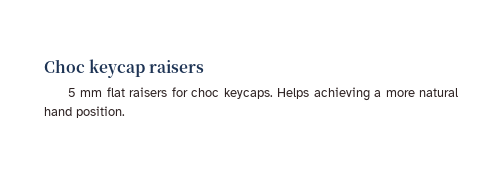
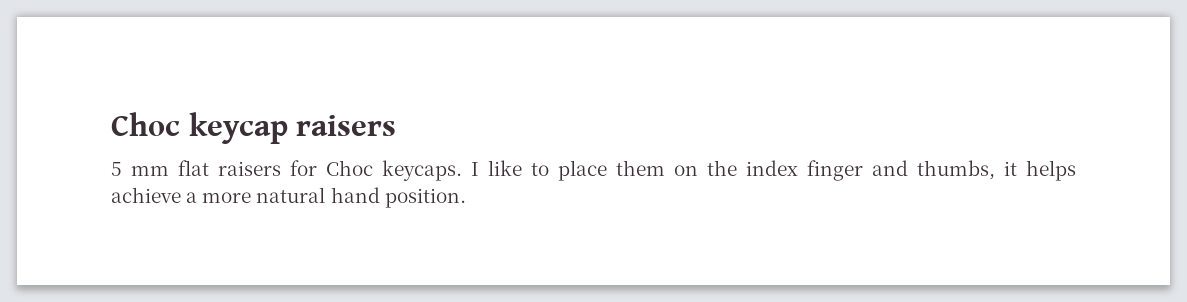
[191,87,370,101] choc keycaps. Helps achieving -> [326,160,1076,181] [111,187,181,203] Choc keycaps. I like to place them on the index finger and thumbs, it helps achieve

